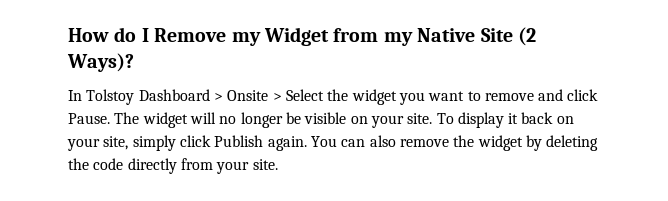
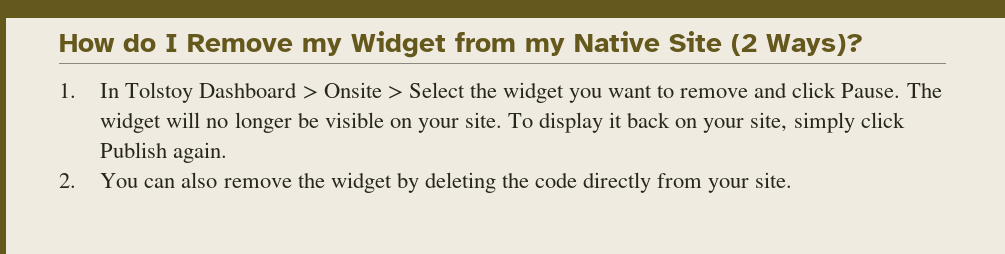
(134, 62) none -> [59,83,76,98] 1.
(307, 143) none -> [59,173,76,188] // 2.

